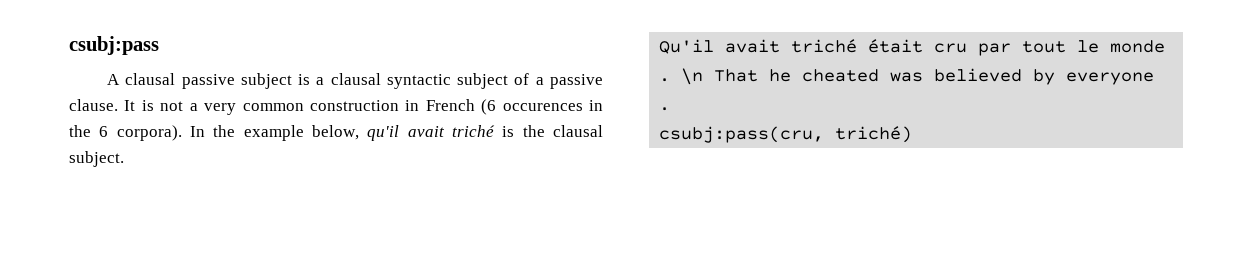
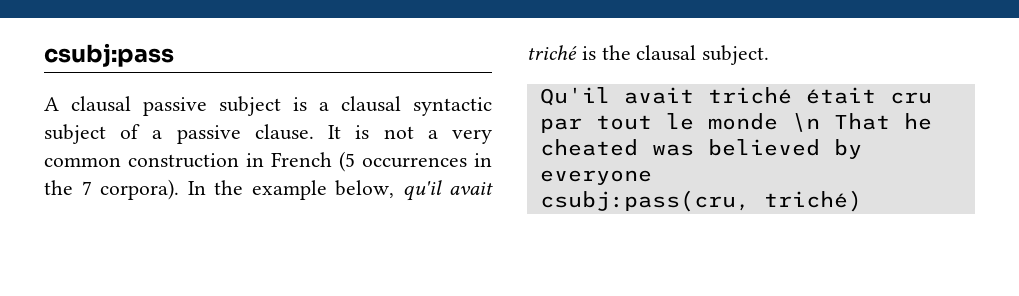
[481,99,583,115] (6 occurences -> [339,151,467,172] (5 occurrences
[99,126,109,137] 6 -> [81,181,92,195] 7
[659,78,671,82] . -> (778, 121) none
[659,107,671,111] . -> (652, 177) none

